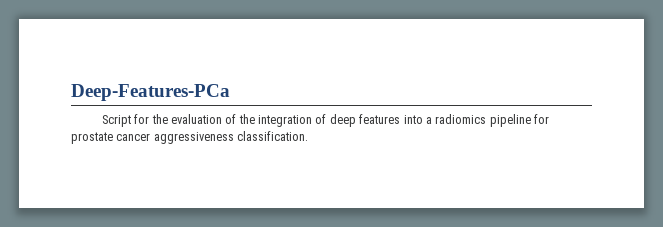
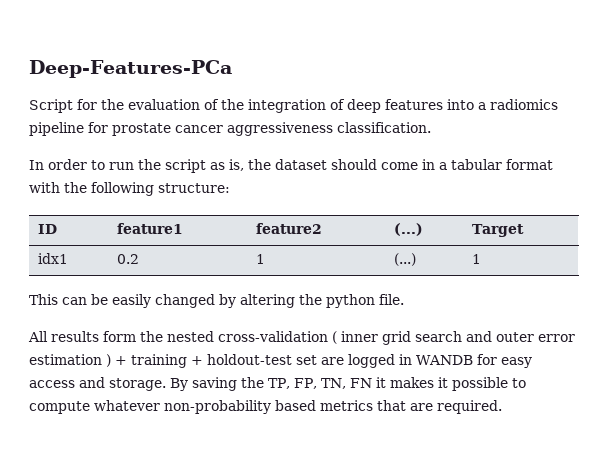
(309, 136) none -> [29,159,553,173] [29,182,230,196] [37,224,57,234] [116,223,183,234] [255,223,322,234] [393,223,423,236] [471,224,524,237] [37,253,68,264] [116,254,139,264] [255,254,265,264] [393,253,416,266] [471,254,481,264] [29,294,404,308] [28,331,575,345] [29,354,532,368] [29,377,526,391] [29,400,502,414] // In order to run the script as is, the dataset should come in a tabular format with the following structure: // ID | feature1 | feature2 | (...) | Target // idx1 | 0.2 | 1 | (...) | 1 // This can be easily changed by altering the python file. // All results form the nested cross-validation ( inner grid search and outer error estimation ) + training + holdout-test set are logged in WANDB for easy access and storage. By saving the TP, FP, TN, FN it makes it possible to compute whatever non-probability based metrics that are required.

